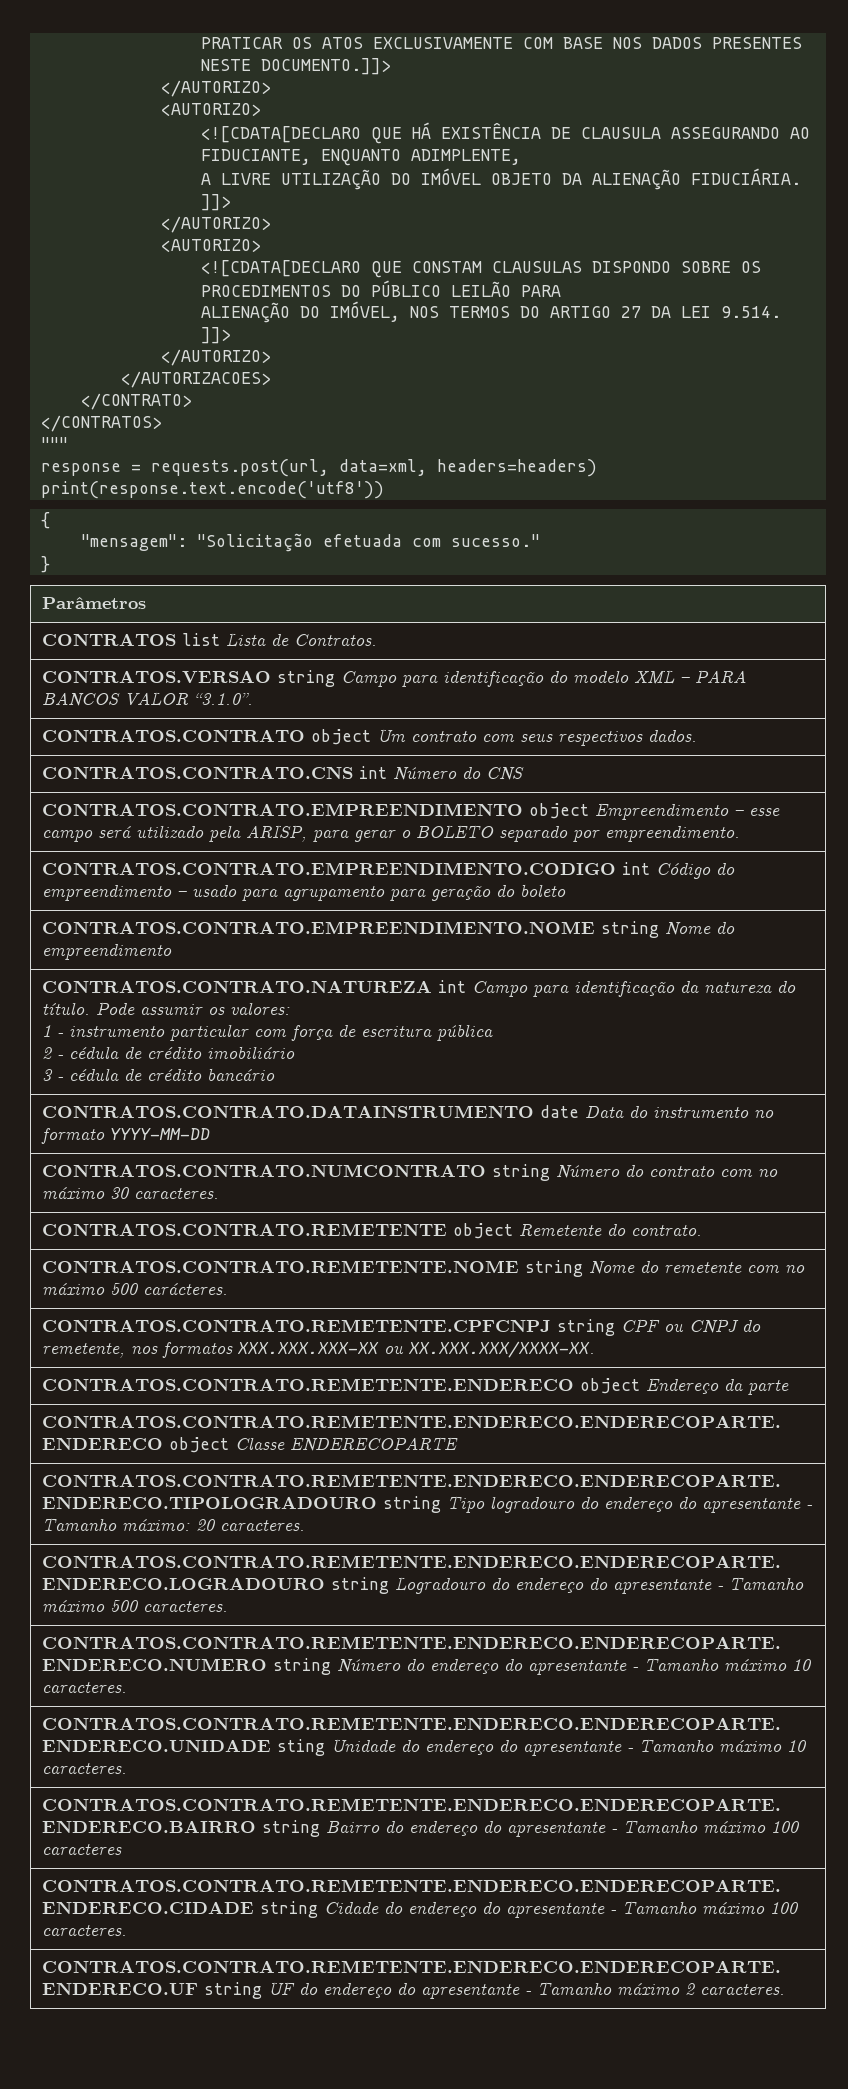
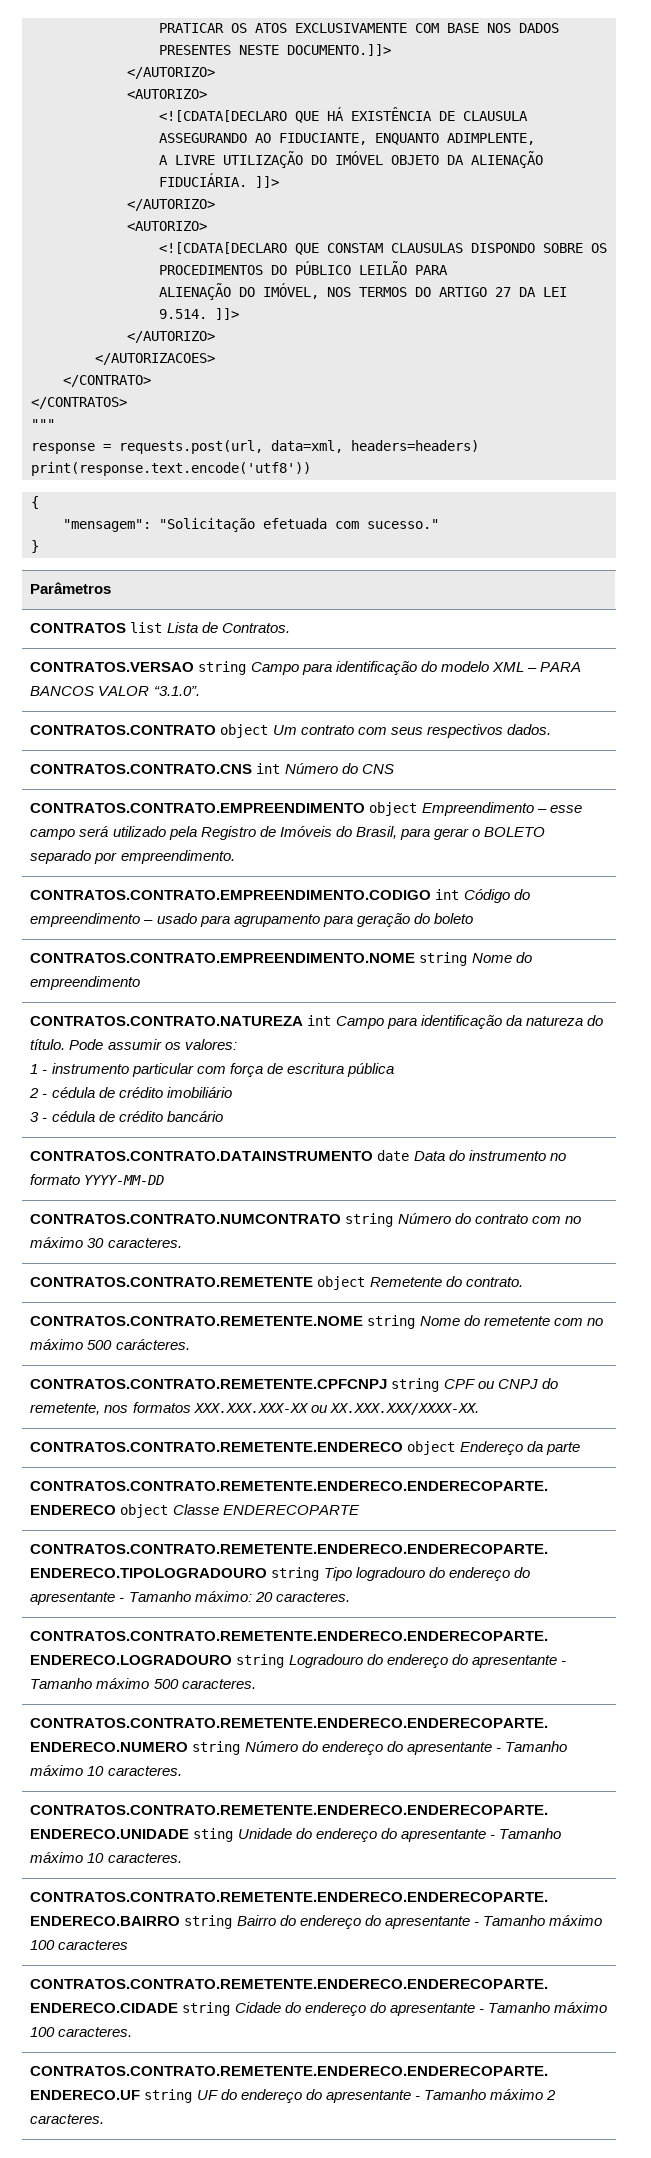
[246,825,308,842] ARISP, -> [200,826,397,840] Registro de Imóveis do Brasil,

